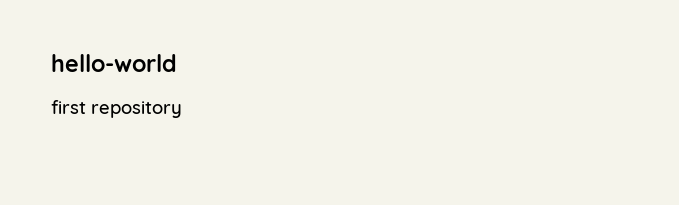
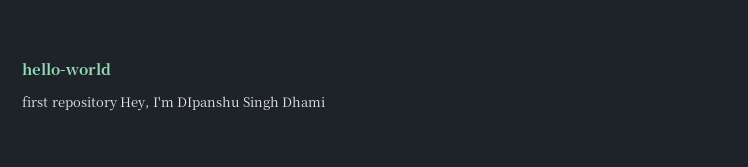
(182, 109) none -> [120,96,326,111] Hey, I'm DIpanshu Singh Dhami

